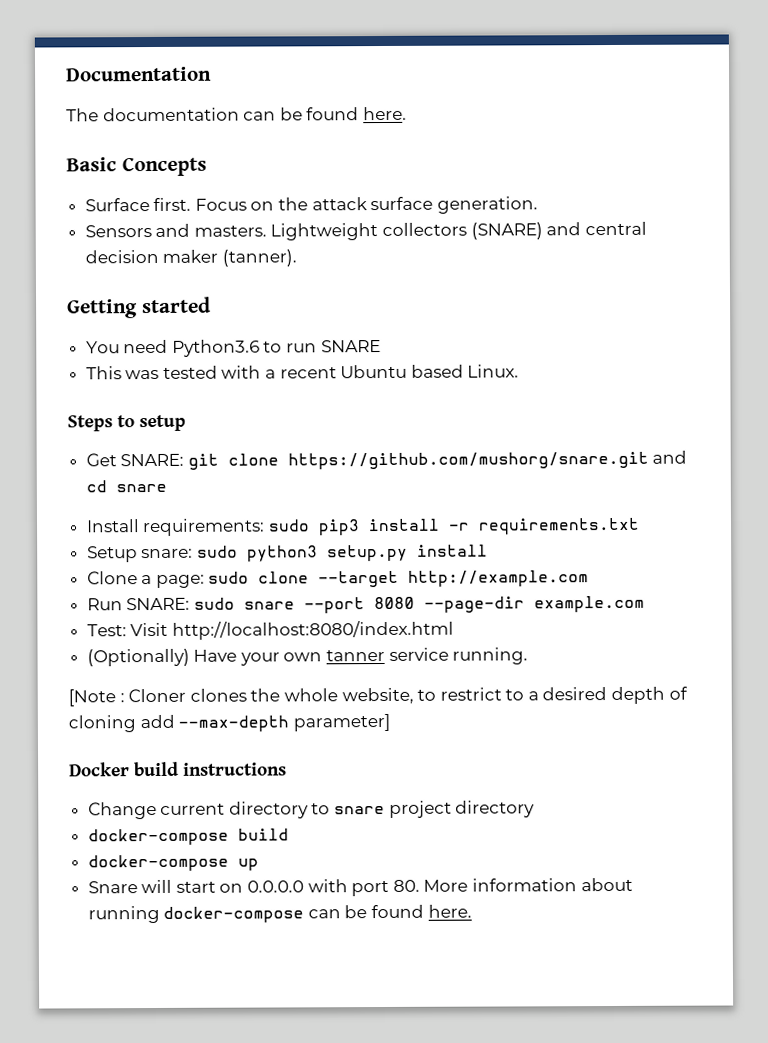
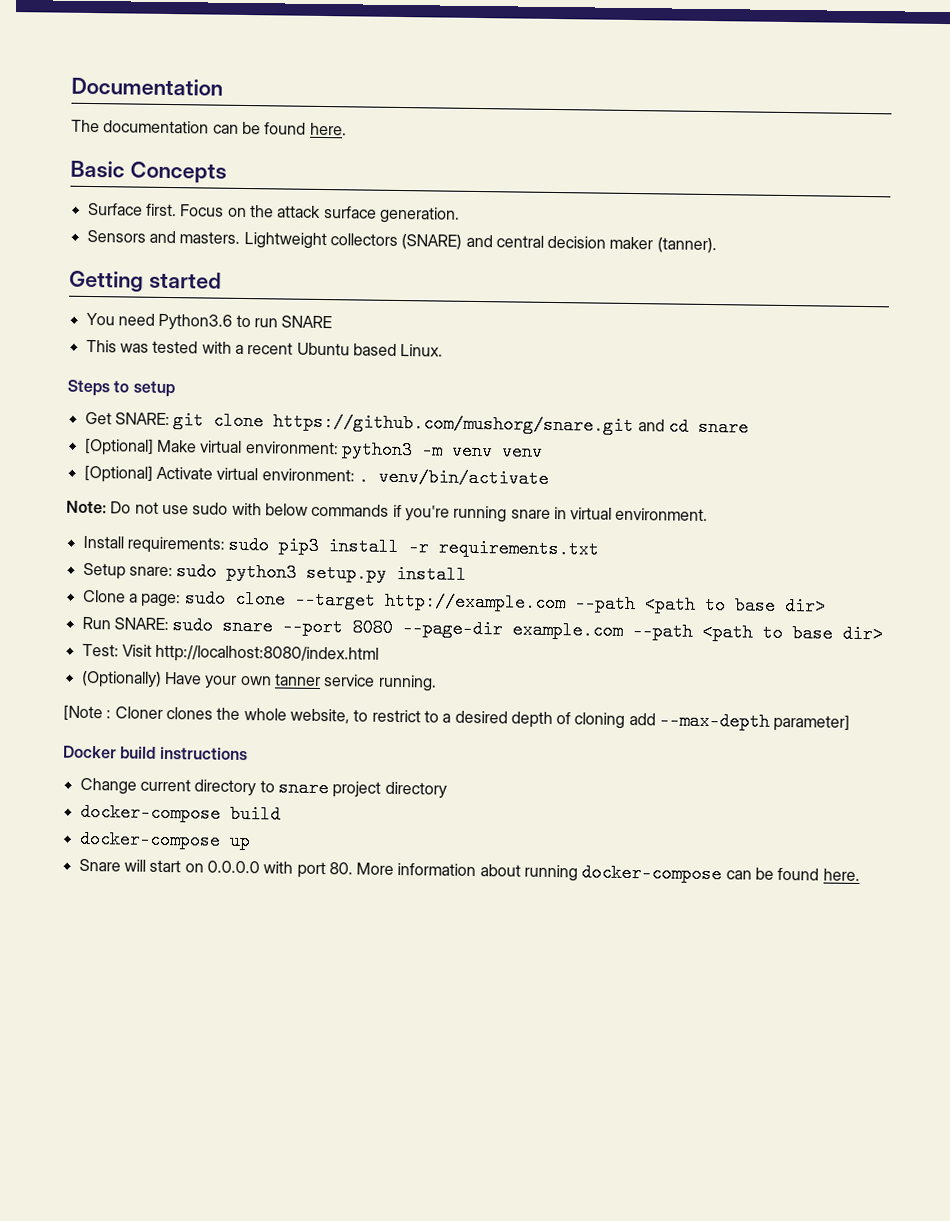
(167, 488) none -> [83,437,543,461] [83,464,549,488] [66,500,709,523] // [Optional] Make virtual environment: python3 -m venv venv // [Optional] Activate virtual environment: . venv/bin/activate // Note: Do not use sudo with below commands if you're running snare in virtual environment.
(590, 578) none -> [573,594,826,616] --path <path to base dir>
(645, 604) none -> [632,622,884,644] --path <path to base dir>

